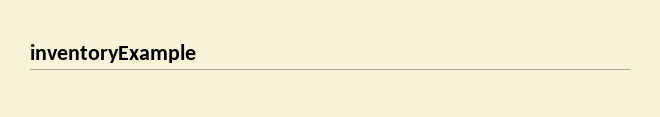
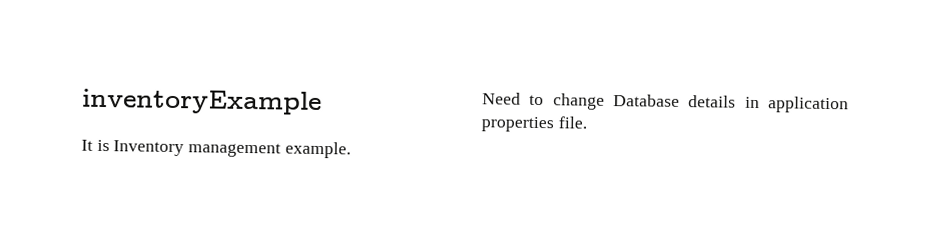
(196, 53) none -> [81,139,351,159] [482,92,849,114] [481,116,587,133] // It is Inventory management example. // Need to change Database details in application properties file.

